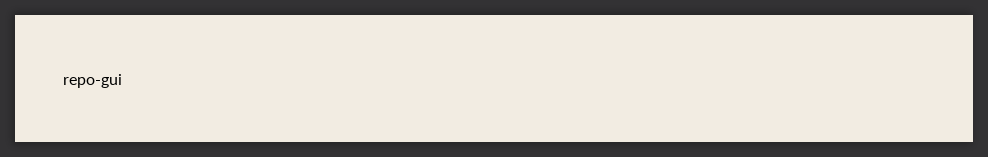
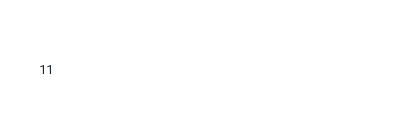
[63,74,122,88] repo-gui -> [39,65,53,74] 11

